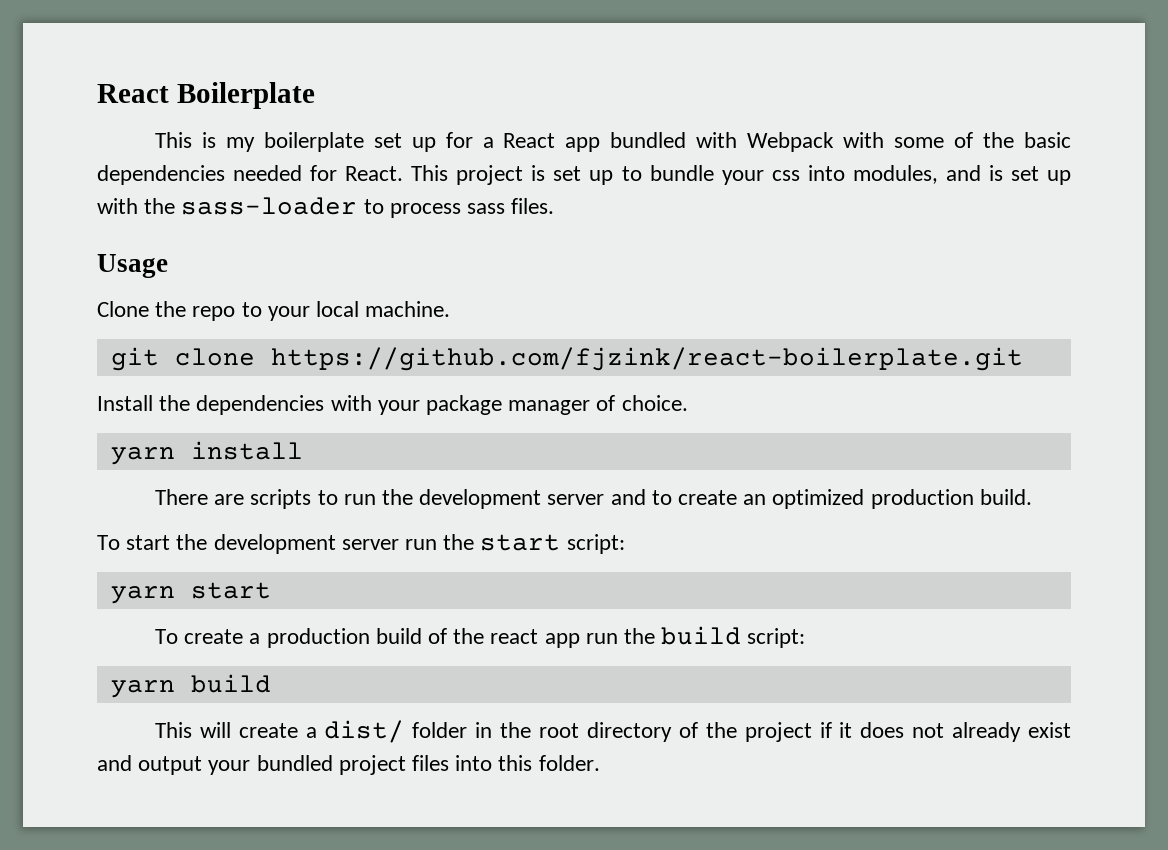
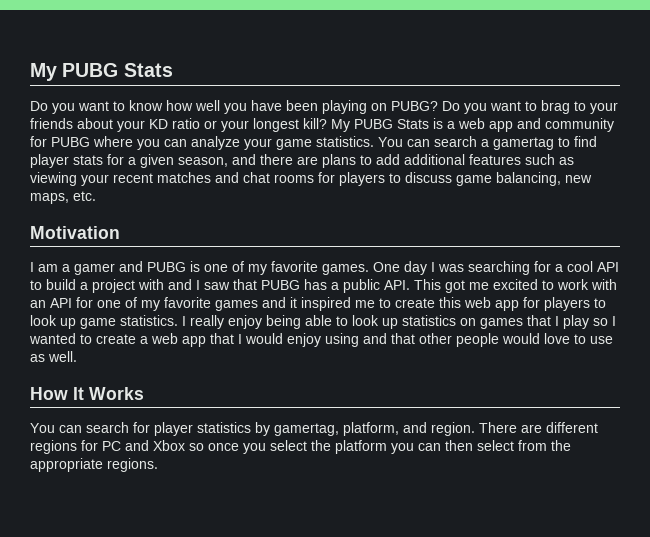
[97,82,315,109] [154,132,1071,152] [97,165,1071,185] [97,197,555,218] [97,254,168,278] [97,301,451,321] [110,347,1023,371] [97,395,688,415] [110,441,303,465] [154,489,1032,509] [97,534,625,554] [110,582,271,604] [154,626,806,648] [110,674,271,698] [154,720,1072,743] [97,755,600,775] React Boilerplate // This is my boilerplate set up for a React app bundled with Webpack with some of the basic dependencies needed for React. This project is set up to bundle your css into modules, and is set up with the sass-loader to process sass files. // Usage // Clone the repo to your local machine. // git clone https://github.com/fjzink/react-boilerplate.git // Install the dependencies with your package manager of choice. // yarn install // There are scripts to run the development server and to create an optimized production build. // To start the development server run the start script: // yarn start // To create a production build of the react app run the build script: // yarn build // This will create a dist/ folder in the root directory of the project if it does not already exist and output your bundled project files into this folder. -> [30,63,173,81] [30,100,618,114] [30,118,614,132] [30,136,597,150] [30,154,574,168] [30,172,592,186] [30,191,96,204] [30,226,120,239] [30,261,619,275] [30,279,617,293] [30,297,606,311] [30,315,616,329] [29,333,613,347] [30,351,77,362] [30,387,144,400] [30,422,598,436] [30,440,571,454] [30,458,158,472] My PUBG Stats // Do you want to know how well you have been playing on PUBG? Do you want to brag to your friends about your KD ratio or your longest kill? My PUBG Stats is a web app and community for PUBG where you can analyze your game statistics. You can search a gamertag to find player stats for a given season, and there are plans to add additional features such as viewing your recent matches and chat rooms for players to discuss game balancing, new maps, etc. // Motivation // I am a gamer and PUBG is one of my favorite games. One day I was searching for a cool API to build a project with and I saw that PUBG has a public API. This got me excited to work with an API for one of my favorite games and it inspired me to create this web app for players to look up game statistics. I really enjoy being able to look up statistics on games that I play so I wanted to create a web app that I would enjoy using and that other people would love to use as well. // How It Works // You can search for player statistics by gamertag, platform, and region. There are different regions for PC and Xbox so once you select the platform you can then select from the appropriate regions.

